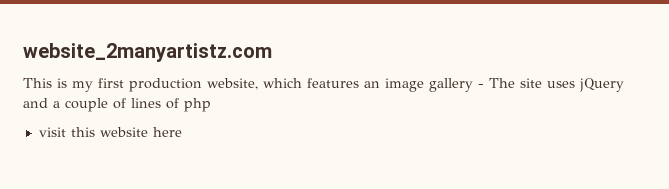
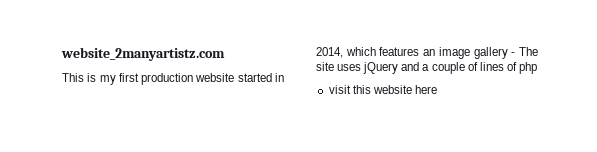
[207,78,258,90] website, -> [195,73,284,82] [316,47,343,58] website started in 2014,

